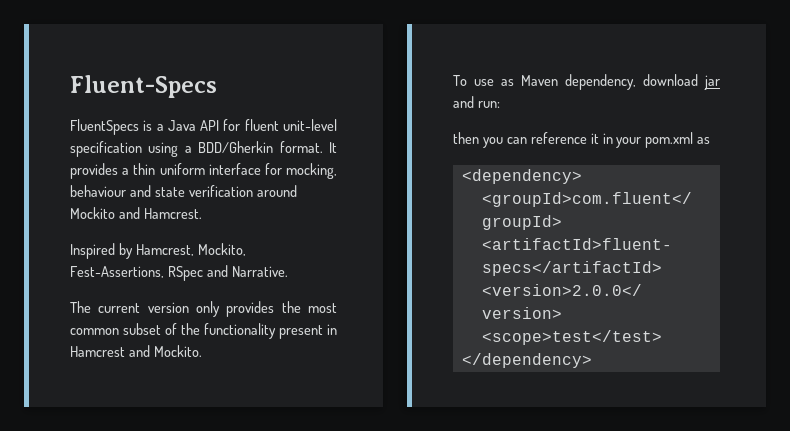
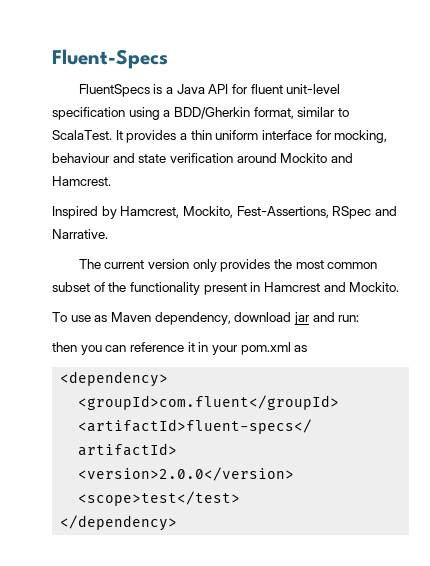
[279,141,323,153] format. -> [253,107,349,119] [52,130,112,140] format, similar to ScalaTest.

